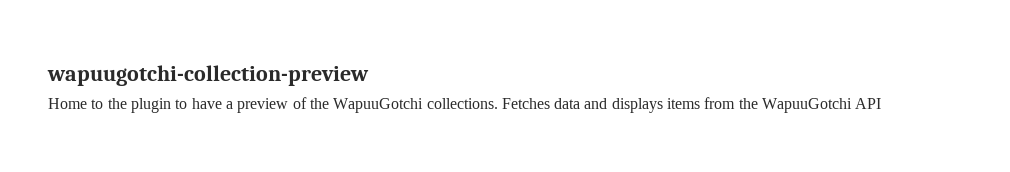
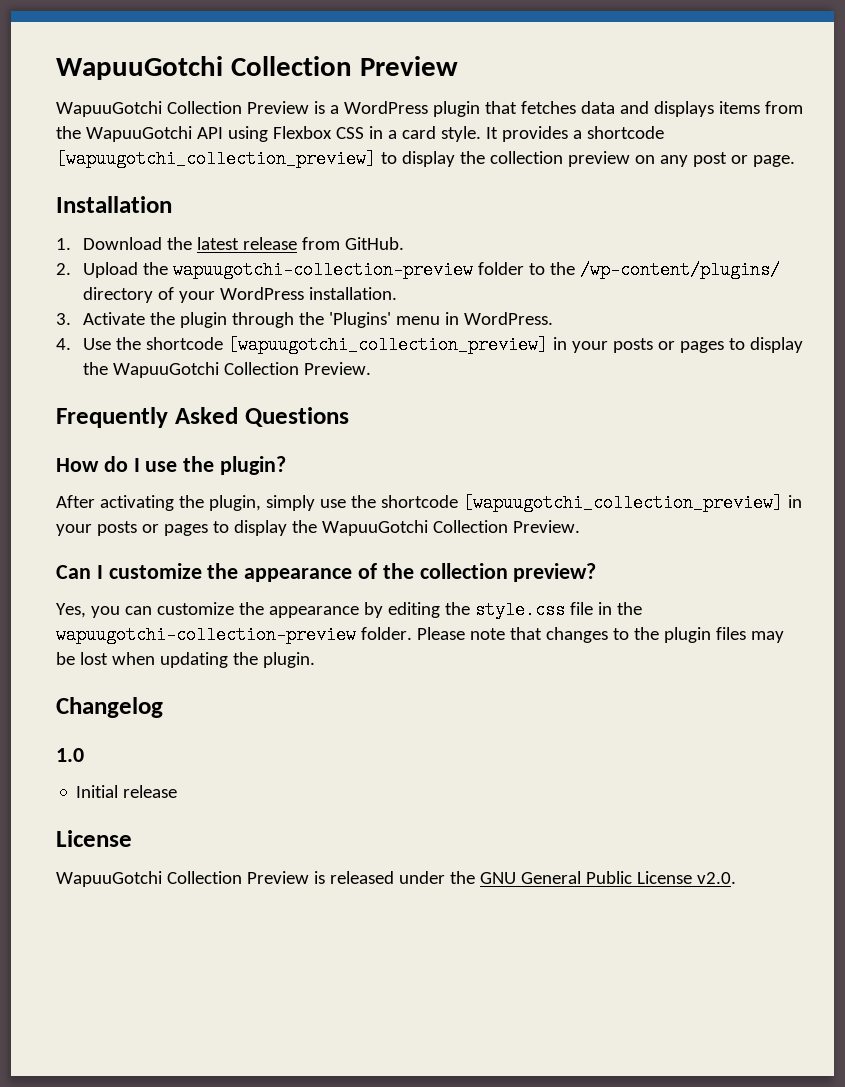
[47,65,369,86] [48,97,550,113] wapuugotchi-collection-preview // Home to the plugin to have a preview of the WapuuGotchi collections. Fetches -> [56,56,458,80] [56,101,576,117] WapuuGotchi Collection Preview // WapuuGotchi Collection Preview is a WordPress plugin that fetches
(882, 103) none -> [227,126,664,142] [56,150,795,168] [56,196,172,213] [56,237,405,250] [56,261,781,279] [83,287,398,303] [56,312,554,328] [56,336,804,354] [83,362,372,378] [56,407,349,428] [56,456,287,475] [56,494,802,512] [56,520,580,536] [56,563,597,582] [56,601,642,619] [56,626,784,644] [56,652,315,668] [56,697,163,718] [56,748,84,762] [76,785,178,798] [56,830,132,847] [56,871,736,887] using Flexbox CSS in a card style. It provides a shortcode [wapuugotchi_collection_preview] to display the collection preview on any post or page. // Installation // 1. Download the latest release from GitHub. // 2. Upload the wapuugotchi-collection-preview folder to the /wp-content/plugins/ directory of your WordPress installation. // 3. Activate the plugin through the 'Plugins' menu in WordPress. // 4. Use the shortcode [wapuugotchi_collection_preview] in your posts or pages to display the WapuuGotchi Collection Preview. // Frequently Asked Questions // How do I use the plugin? // After activating the plugin, simply use the shortcode [wapuugotchi_collection_preview] in your posts or pages to display the WapuuGotchi Collection Preview. // Can I customize the appearance of the collection preview? // Yes, you can customize the appearance by editing the style.css file in the wapuugotchi-collection-preview folder. Please note that changes to the plugin files may be lost when updating the plugin. // Changelog // 1.0 // Initial release // License // WapuuGotchi Collection Preview is released under the GNU General Public License v2.0.

